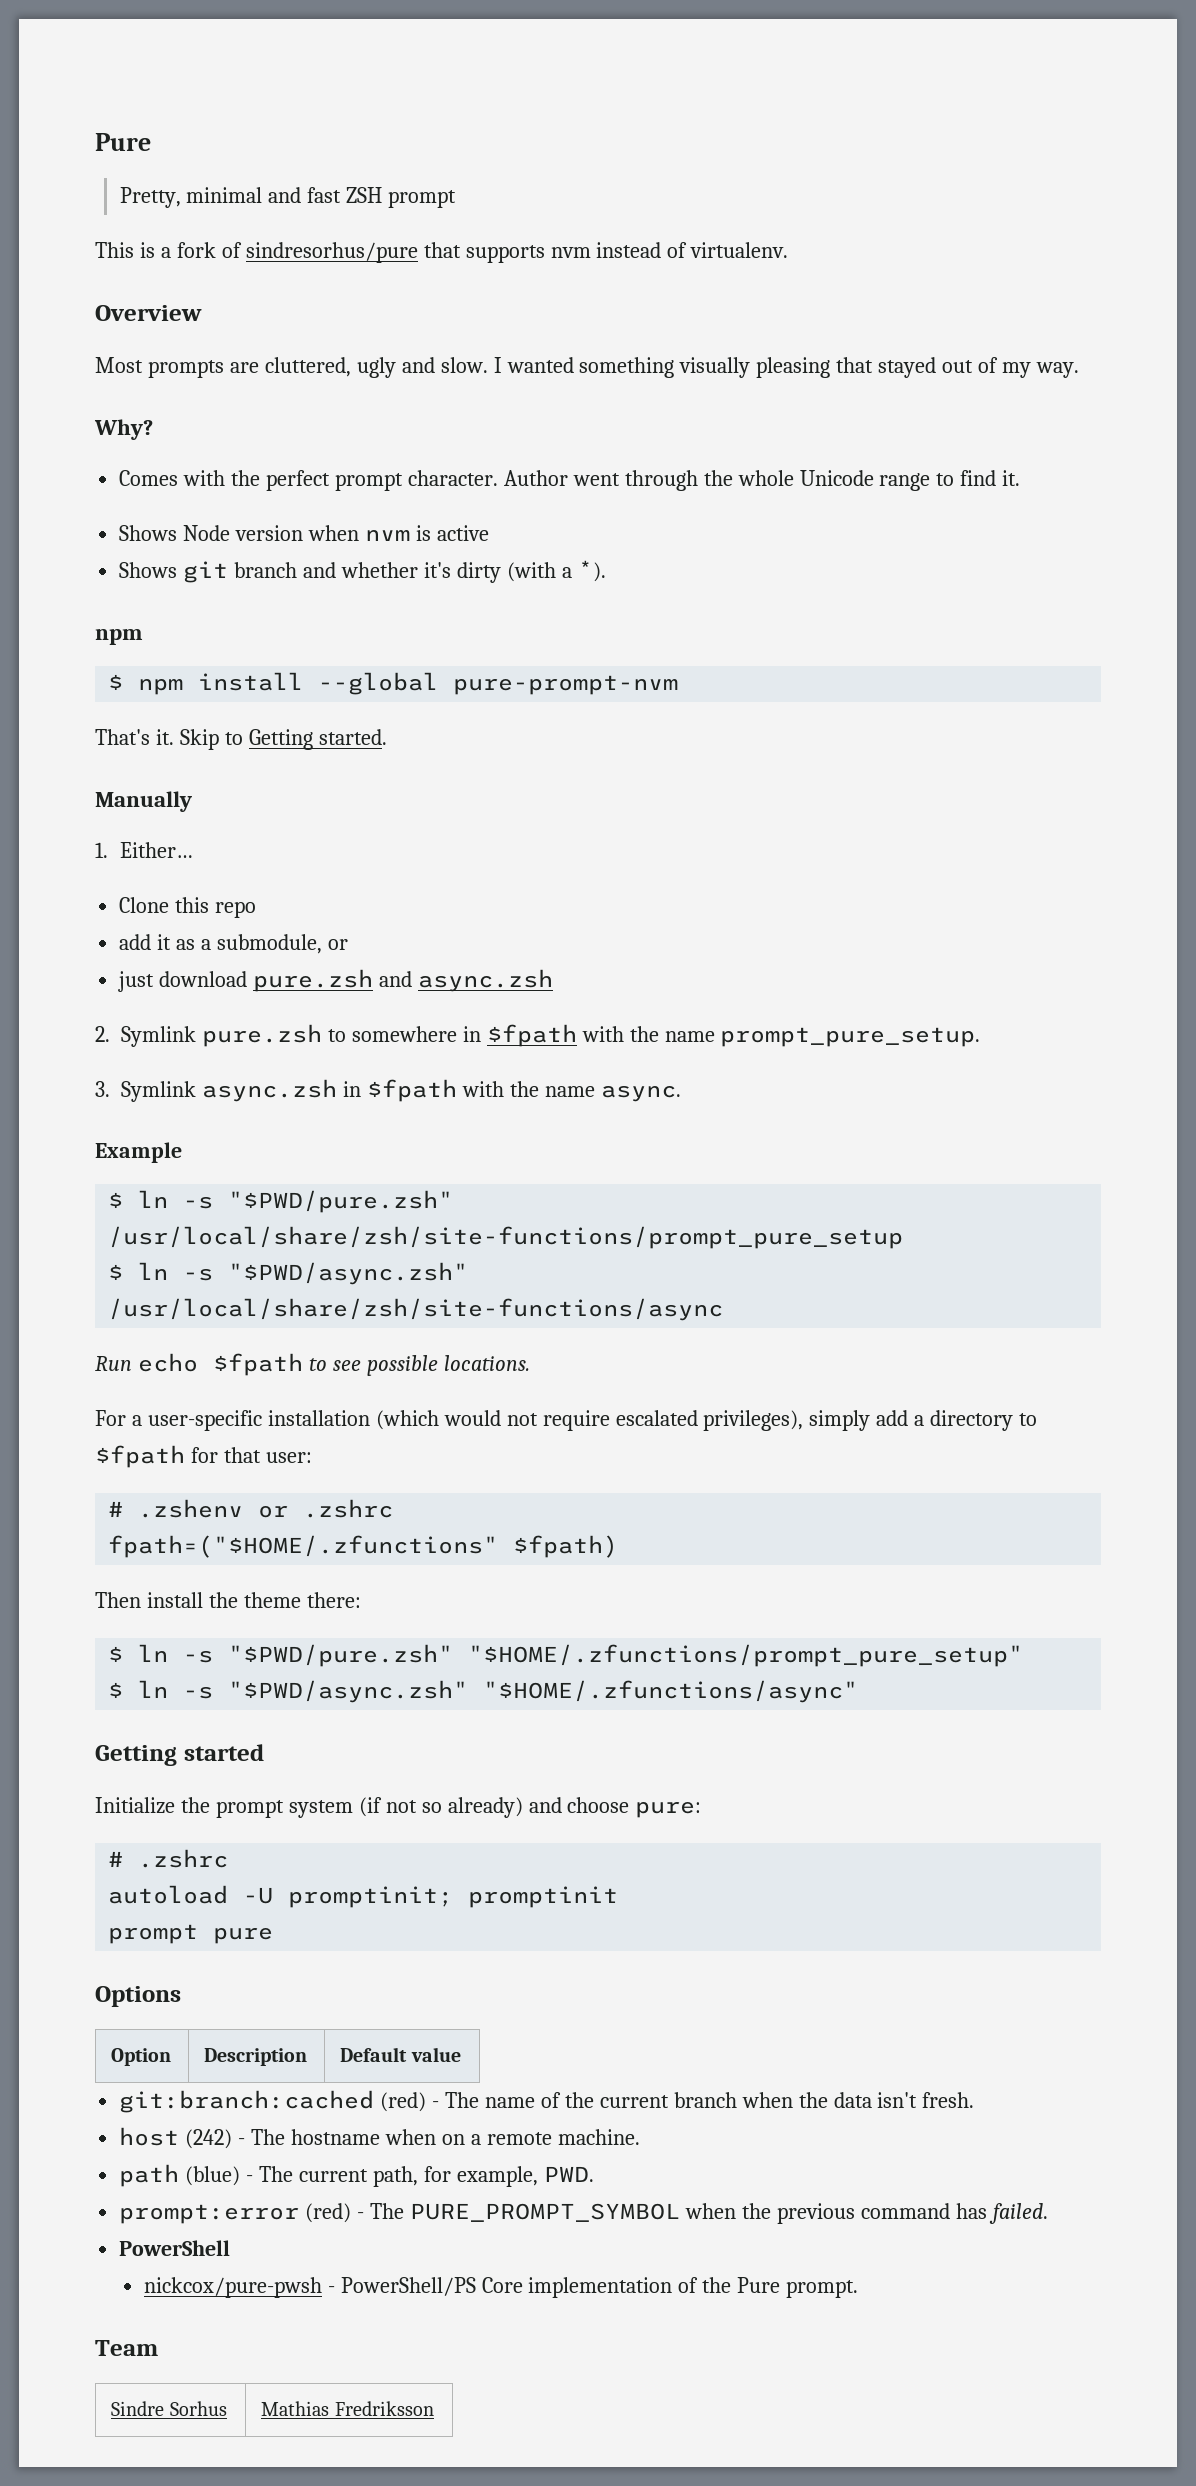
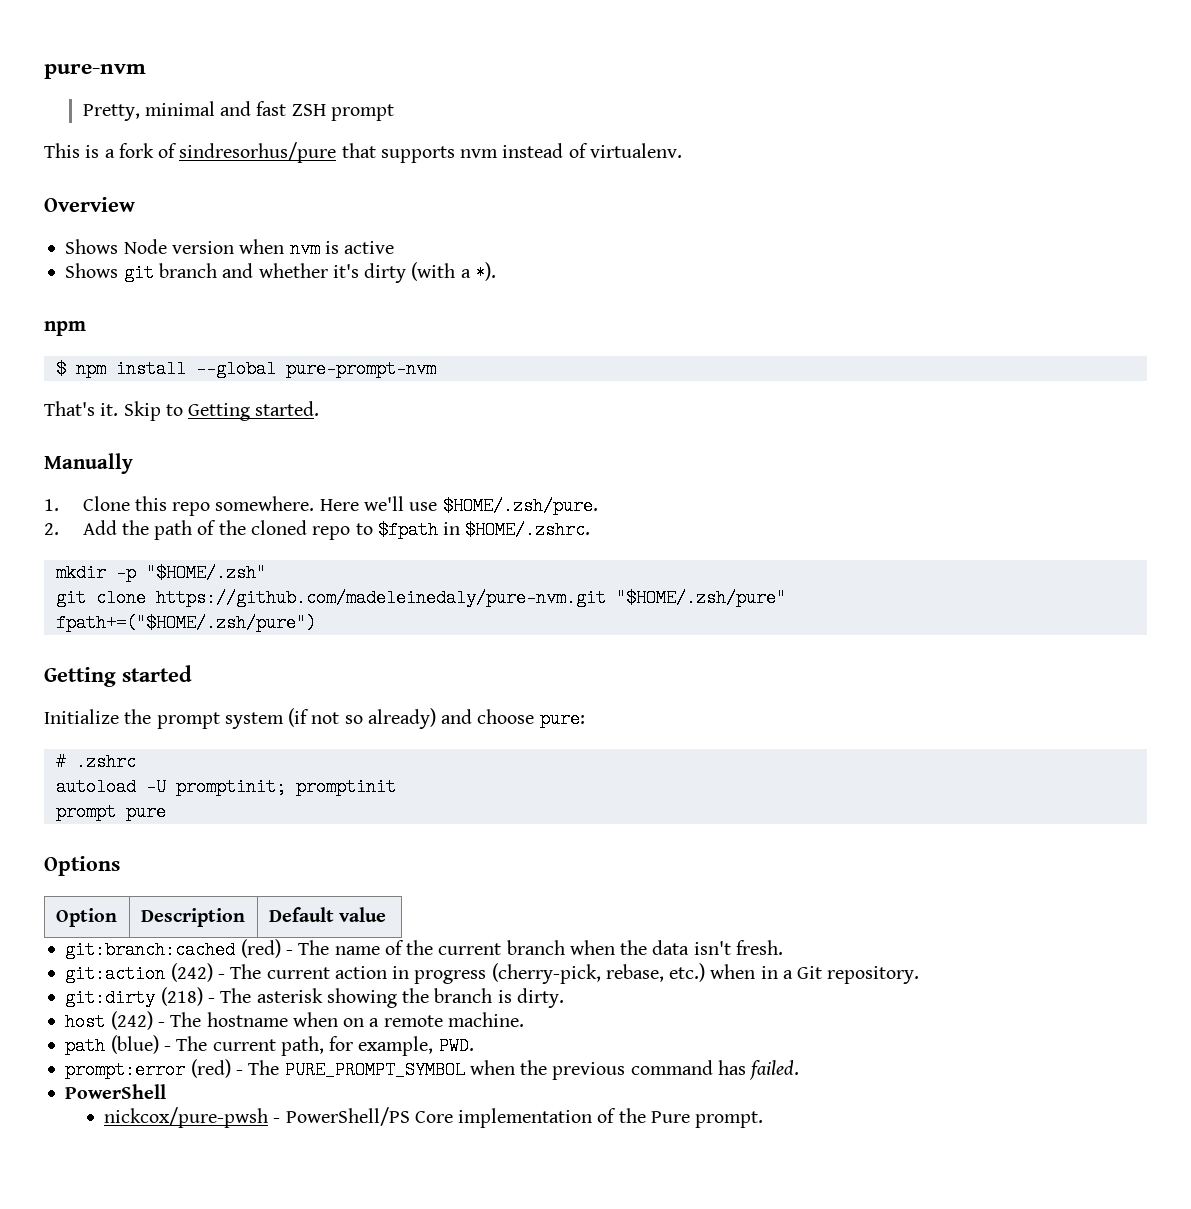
[95,133,151,151] Pure -> [44,64,146,79] pure-nvm
[95,357,1079,378] [94,419,153,440] [119,470,1021,491] // Most prompts are cluttered, ugly and slow. I wanted something visually pleasing that stayed out of my way. // Why? // Comes with the perfect prompt character. Author went through the whole Unicode range to find it. -> (135, 204) none
[119,842,193,858] Either… // -> (59, 505) none
[119,934,348,954] [118,969,553,992] [95,1024,981,1047] [95,1079,681,1102] [95,1142,182,1163] [108,1190,454,1213] [108,1226,904,1249] [108,1262,469,1285] [108,1298,724,1321] [95,1353,530,1376] [95,1410,1038,1431] [95,1445,312,1468] [108,1499,394,1518] [108,1535,619,1558] [95,1592,361,1608] [108,1644,1024,1667] [108,1680,859,1703] // add it as a submodule, or // just download pure.zsh and async.zsh // 2. Symlink pure.zsh to somewhere in $fpath with the name prompt_pure_setup. // 3. Symlink async.zsh in $fpath with the name async. // Example // $ ln -s "$PWD/pure.zsh" /usr/local/share/zsh/site-functions/prompt_pure_setup // $ ln -s "$PWD/async.zsh" /usr/local/share/zsh/site-functions/async // Run echo $fpath to see possible locations. // For a user-specific installation (which would not require escalated privileges), simply add a directory to $fpath for that user: // # .zshenv or .zshrc // fpath=("$HOME/.zfunctions" $fpath) // Then install the theme there: // $ ln -s "$PWD/pure.zsh" "$HOME/.zfunctions/prompt_pure_setup" // $ ln -s "$PWD/async.zsh" "$HOME/.zfunctions/async" -> [215,496,598,515] [44,520,591,540] [55,564,266,582] [55,589,786,607] [55,614,316,632] somewhere. Here we'll use $HOME/.zsh/pure. // 2. Add the path of the cloned repo to $fpath in $HOME/.zshrc. // mkdir -p "$HOME/.zsh" // git clone https://github.com/madeleinedaly/pure-nvm.git "$HOME/.zsh/pure" // fpath+=("$HOME/.zsh/pure")
(975, 2100) none -> [65,963,920,984] [65,987,564,1008] // git:action (242) - The current action in progress (cherry-pick, rebase, etc.) when in a Git repository. // git:dirty (218) - The asterisk showing the branch is dirty.
[95,2340,158,2356] [111,2401,227,2416] [261,2401,434,2416] // Team // Sindre Sorhus | Mathias Fredriksson -> (764, 1119) none

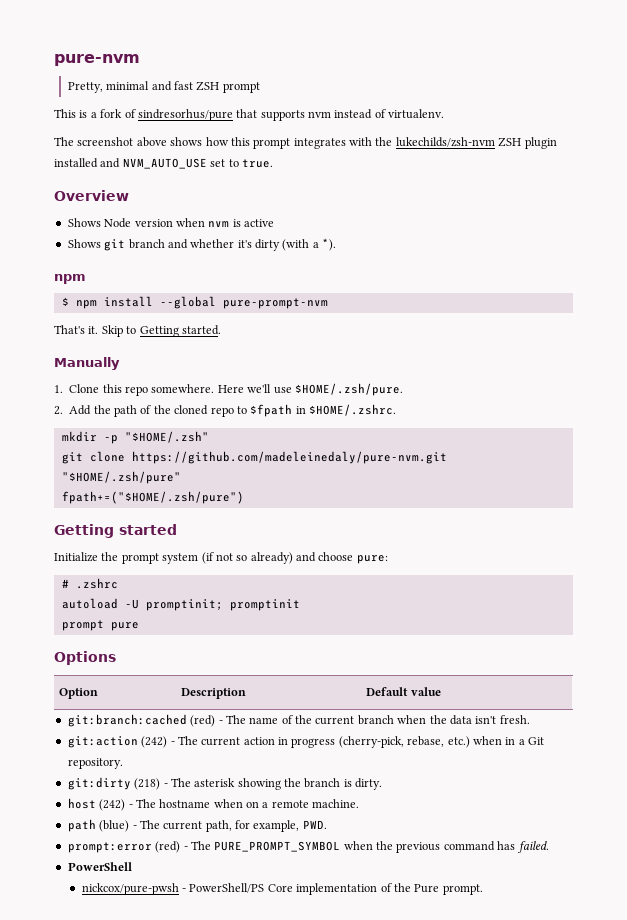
(682, 150) none -> [54,137,557,149] [54,158,273,169] // The screenshot above shows how this prompt integrates with the lukechilds/zsh-nvm ZSH plugin installed and NVM_AUTO_USE set to true.

